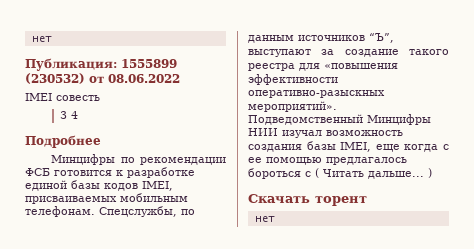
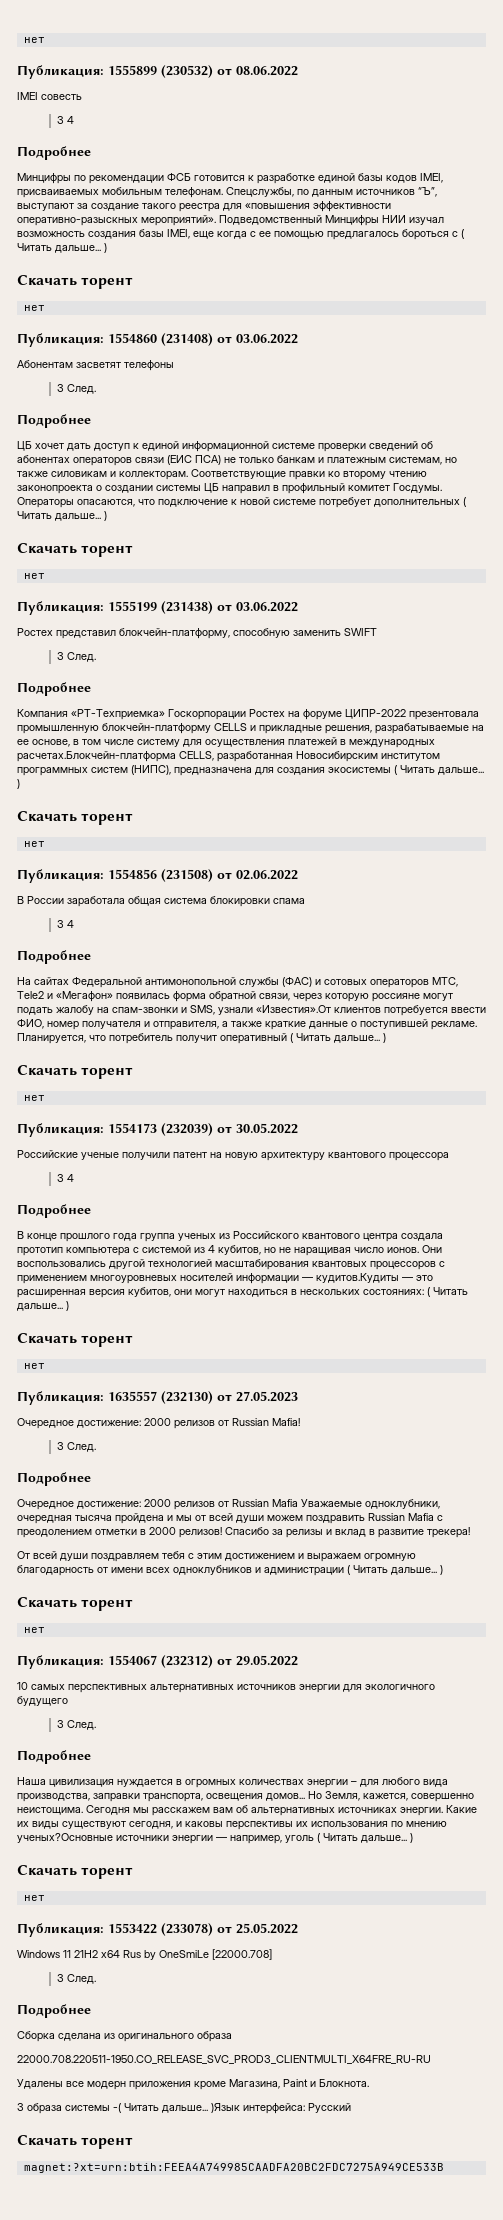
(275, 219) none -> [17,333,298,347] [17,360,174,371] [56,384,96,394] [17,414,91,428] [17,441,433,452] [17,455,457,466] [17,469,427,480] [17,483,442,494] [17,497,466,508] [17,511,107,521] [17,543,134,557] [23,573,45,579] [17,601,298,615] [17,628,377,639] [56,652,96,662] [17,682,91,696] [17,709,479,720] [17,723,484,734] [17,737,435,748] [17,751,440,762] [17,765,484,776] [17,779,20,789] [17,811,134,825] [23,841,45,847] [17,869,298,883] [17,896,305,907] [56,920,74,928] [17,950,91,964] [17,977,458,988] [17,991,453,1002] [17,1005,486,1016] [17,1019,477,1030] [17,1033,386,1044] [17,1065,134,1079] [23,1095,45,1101] [17,1123,298,1137] [17,1150,449,1161] [56,1174,74,1182] [17,1204,91,1218] [17,1231,443,1242] [17,1245,442,1256] [17,1259,445,1270] [17,1273,433,1284] [17,1287,468,1298] [17,1301,69,1311] [17,1333,134,1347] [23,1363,45,1369] [17,1391,298,1405] [17,1418,300,1429] [56,1442,96,1452] [17,1472,91,1486] [17,1499,440,1510] [17,1513,443,1524] [17,1527,470,1538] [17,1551,416,1562] [17,1565,443,1576] [17,1597,134,1611] [23,1627,45,1633] [17,1655,298,1669] [17,1682,435,1693] [17,1696,68,1706] [56,1720,96,1730] [17,1750,91,1764] [17,1777,448,1788] [17,1791,474,1802] [17,1805,477,1816] [17,1821,447,1830] [17,1833,413,1844] [17,1865,134,1879] [23,1895,45,1901] [17,1923,298,1937] [17,1949,272,1960] [56,1974,96,1984] [17,2004,91,2018] [17,2031,232,2042] [17,2055,431,2064] [17,2079,369,2090] [17,2103,351,2114] [17,2135,134,2149] [23,2163,444,2173] // Публикация: 1554860 (231408) от 03.06.2022 // Абонентам засветят телефоны // 3 След. // Подробнее // ЦБ хочет дать доступ к единой информационной системе проверки сведений об абонентах операторов связи (ЕИС ПСА) не только банкам и платежным системам, но также силовикам и коллекторам. Соответствующие правки ко второму чтению законопроекта о создании системы ЦБ направил в профильный комитет Госдумы. Операторы опасаются, что подключение к новой системе потребует дополнительных ( Читать дальше... ) // Скачать торент // нет // Публикация: 1555199 (231438) от 03.06.2022 // Ростех представил блокчейн-платформу, способную заменить SWIFT // 3 След. // Подробнее // Компания «РТ-Техприемка» Госкорпорации Ростех на форуме ЦИПР-2022 презентовала промышленную блокчейн-платформу CELLS и прикладные решения, разрабатываемые на ее основе, в том числе систему для осуществления платежей в международных расчетах.Блокчейн-платформа CELLS, разработанная Новосибирским институтом программных систем (НИПС), предназначена для создания экосистемы ( Читать дальше... ) // Скачать торент // нет // Публикация: 1554856 (231508) от 02.06.2022 // В России заработала общая система блокировки спама // 3 4 // Подробнее // На сайтах Федеральной антимонопольной службы (ФАС) и сотовых операторов МТС, Tele2 и «Мегафон» появилась форма обратной связи, через которую россияне могут подать жалобу на спам-звонки и SMS, узнали «Известия».От клиентов потребуется ввести ФИО, номер получателя и отправителя, а также краткие данные о поступившей рекламе. Планируется, что потребитель получит оперативный ( Читать дальше... ) // Скачать торент // нет // Публикация: 1554173 (232039) от 30.05.2022 // Российские ученые получили патент на новую архитектуру квантового процессора // 3 4 // Подробнее // В конце прошлого года группа ученых из Российского квантового центра создала прототип компьютера с системой из 4 кубитов, но не наращивая число ионов. Они воспользовались другой технологией масштабирования квантовых процессоров с применением многоуровневых носителей информации — кудитов.Кудиты — это расширенная версия кубитов, они могут находиться в нескольких состояниях: ( Читать дальше... ) // Скачать торент // нет // Публикация: 1635557 (232130) от 27.05.2023 // Очередное достижение: 2000 релизов от Russian Mafia! // 3 След. // Подробнее // Очередное достижение: 2000 релизов от Russian Mafia Уважаемые одноклубники, очередная тысяча пройдена и мы от всей души можем поздравить Russian Mafia с преодолением отметки в 2000 релизов! Спасибо за релизы и вклад в развитие трекера! // От всей души поздравляем тебя с этим достижением и выражаем огромную благодарность от имени всех одноклубников и администрации ( Читать дальше... ) // Скачать торент // нет // Публикация: 1554067 (232312) от 29.05.2022 // 10 самых перспективных альтернативных источников энергии для экологичного будущего // 3 След. // Подробнее // Наша цивилизация нуждается в огромных количествах энергии – для любого вида производства, заправки транспорта, освещения домов... Но Земля, кажется, совершенно неистощима. Сегодня мы расскажем вам об альтернативных источниках энергии. Какие их виды существуют сегодня, и каковы перспективы их использования по мнению ученых?Основные источники энергии — например, уголь ( Читать дальше... ) // Скачать торент // нет // Публикация: 1553422 (233078) от 25.05.2022 // Windows 11 21H2 x64 Rus by OneSmiLe [22000.708] // 3 След. // Подробнее // Сборка сделана из оригинального образа // 22000.708.220511-1950.CO_RELEASE_SVC_PROD3_CLIENTMULTI_X64FRE_RU-RU // Удалены все модерн приложения кроме Магазина, Paint и Блокнота. // 3 образа системы -( Читать дальше... )Язык интерфейса: Русский // Скачать торент // magnet:?xt=urn:btih:FEEA4A749985CAADFA20BC2FDC7275A949CE533B

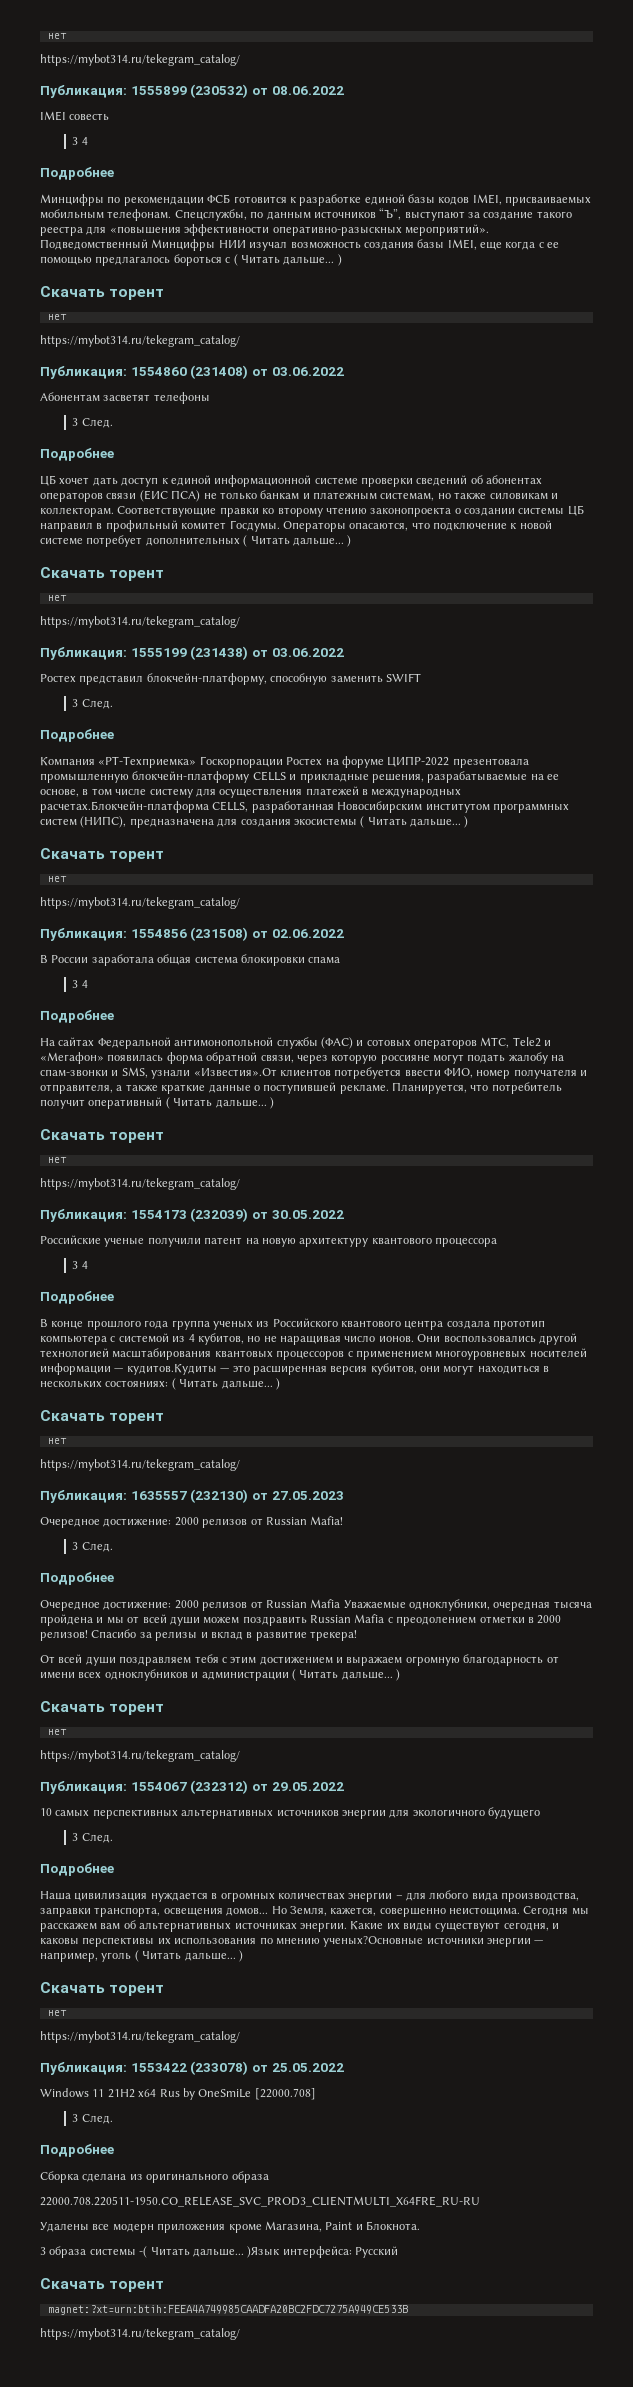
[23,37,45,43] нет -> [47,33,67,39] [40,54,240,66] нет // https://mybot314.ru/tekegram_catalog/
(45, 308) none -> [40,335,240,347] // https://mybot314.ru/tekegram_catalog/
(45, 576) none -> [40,616,240,628] // https://mybot314.ru/tekegram_catalog/
(45, 844) none -> [40,897,240,909] // https://mybot314.ru/tekegram_catalog/
(45, 1098) none -> [40,1178,240,1190] // https://mybot314.ru/tekegram_catalog/
(45, 1366) none -> [40,1459,240,1471] // https://mybot314.ru/tekegram_catalog/
(45, 1630) none -> [40,1750,240,1762] // https://mybot314.ru/tekegram_catalog/
(45, 1898) none -> [40,2031,240,2043] // https://mybot314.ru/tekegram_catalog/
(444, 2168) none -> [40,2328,240,2340] // https://mybot314.ru/tekegram_catalog/

